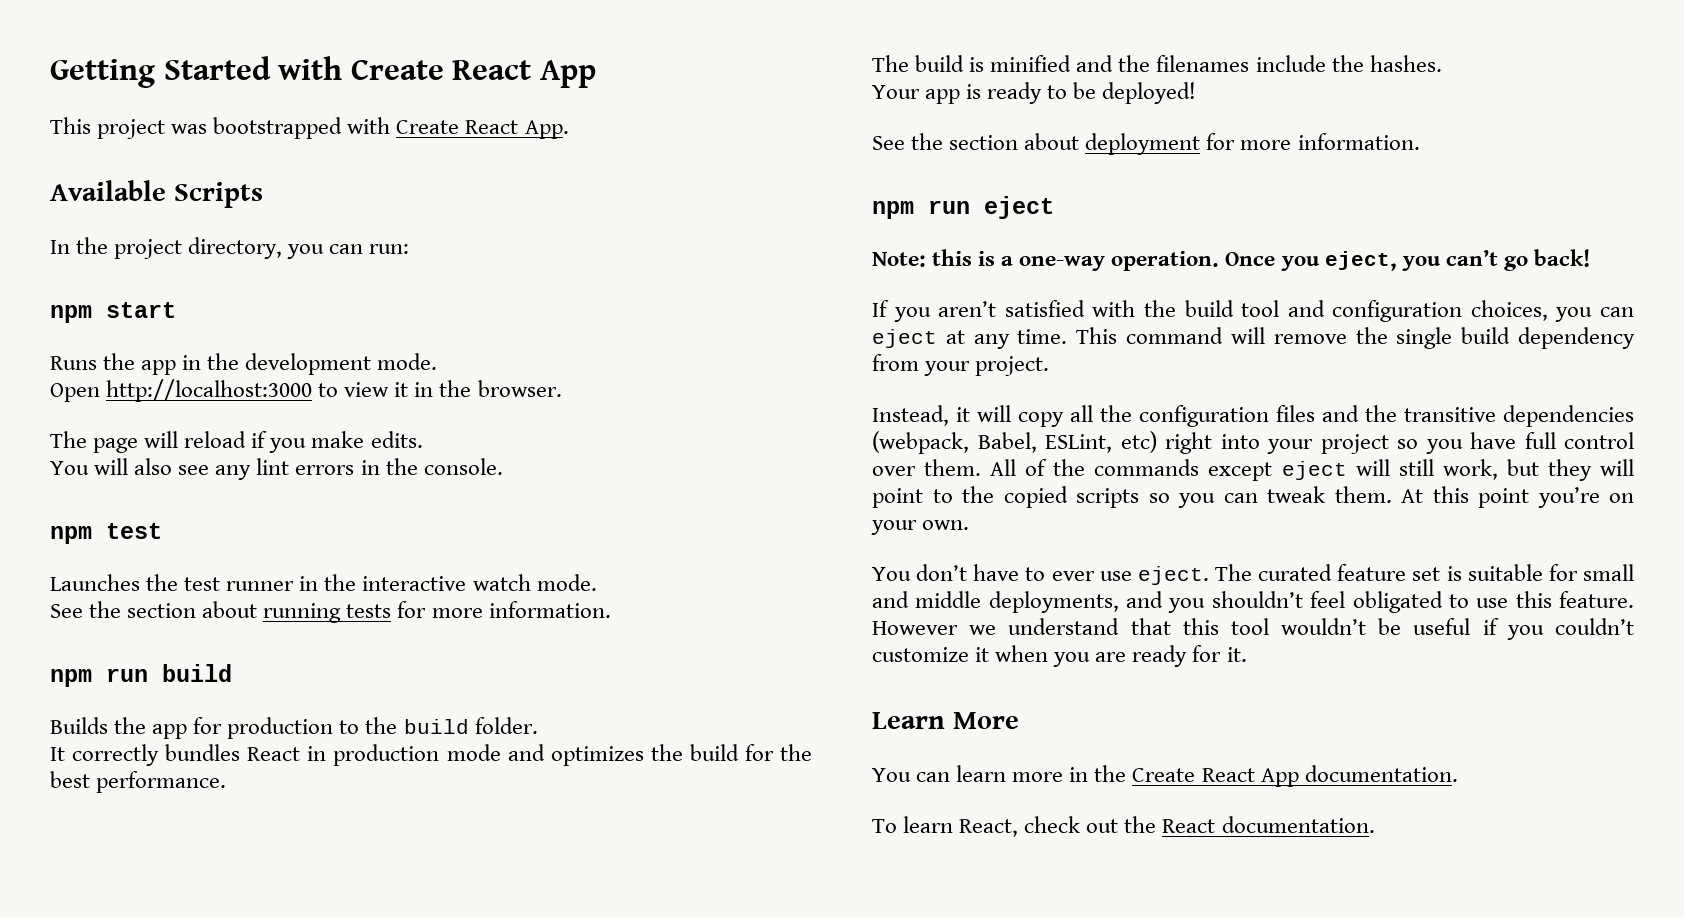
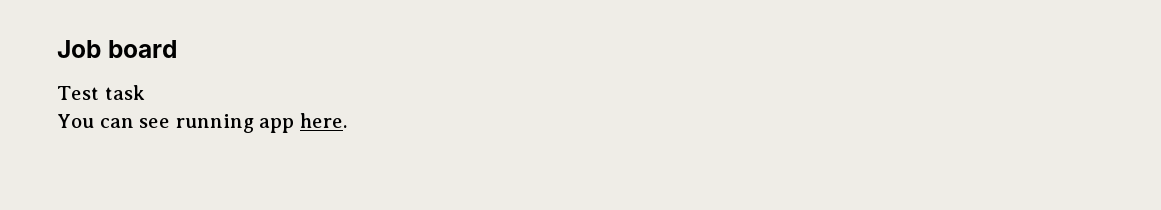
[50,56,596,88] [50,117,569,139] [50,180,263,208] [50,237,410,259] [50,302,176,323] [50,353,438,375] [50,379,562,402] [50,431,423,453] [50,458,503,480] [50,523,162,544] [50,574,597,591] [50,601,611,623] [50,664,232,687] [50,717,538,739] [50,744,813,766] [50,771,227,793] [872,55,1442,72] [872,82,1197,104] [872,133,1420,155] [872,196,1054,219] [872,249,1590,271] [872,300,1634,322] [872,327,1635,349] [872,354,1050,376] [872,405,1634,427] [872,431,1634,454] [872,459,1634,481] [872,486,1634,508] [871,520,970,535] [872,564,1634,585] [872,591,1634,613] [872,618,1634,640] [872,645,1247,667] [872,712,1019,729] [872,765,1458,787] [872,816,1375,837] Getting Started with Create React App // This project was bootstrapped with Create React App. // Available Scripts // In the project directory, you can run: // npm start // Runs the app in the development mode. // Open http://localhost:3000 to view it in the browser. // The page will reload if you make edits. // You will also see any lint errors in the console. // npm test // Launches the test runner in the interactive watch mode. // See the section about running tests for more information. // npm run build // Builds the app for production to the build folder. // It correctly bundles React in production mode and optimizes the build for the best performance. // The build is minified and the filenames include the hashes. // Your app is ready to be deployed! // See the section about deployment for more information. // npm run eject // Note: this is a one-way operation. Once you eject, you can’t go back! // If you aren’t satisfied with the build tool and configuration choices, you can eject at any time. This command will remove the single build dependency from your project. // Instead, it will copy all the configuration files and the transitive dependencies (webpack, Babel, ESLint, etc) right into your project so you have full control over them. All of the commands except eject will still work, but they will point to the copied scripts so you can tweak them. At this point you’re on your own. // You don’t have to ever use eject. The curated feature set is suitable for small and middle deployments, and you shouldn’t feel obligated to use this feature. However we understand that this tool wouldn’t be useful if you couldn’t customize it when you are ready for it. // Learn More // You can learn more in the Create React App documentation. // To learn React, check out the React documentation. -> [57,40,177,58] [57,85,145,100] [57,113,347,133] Job board // Test task // You can see running app here.

